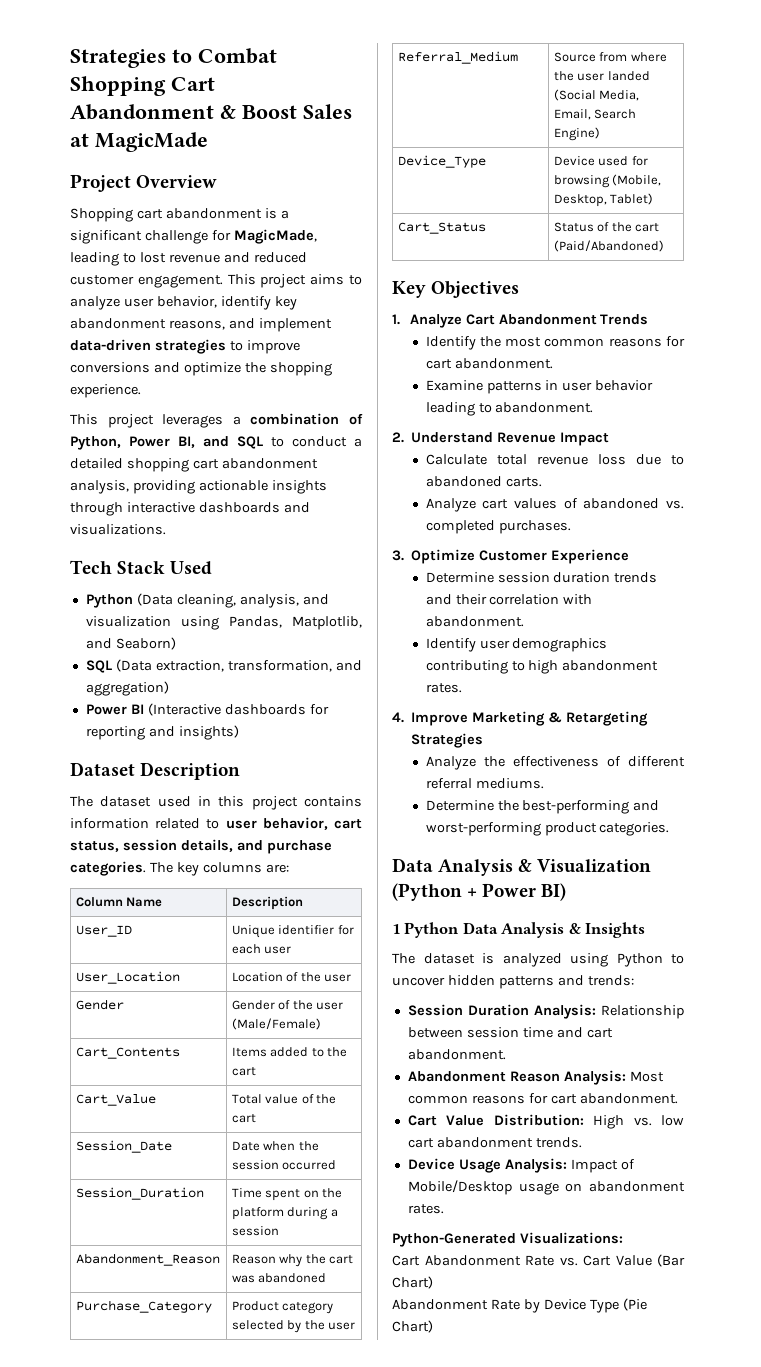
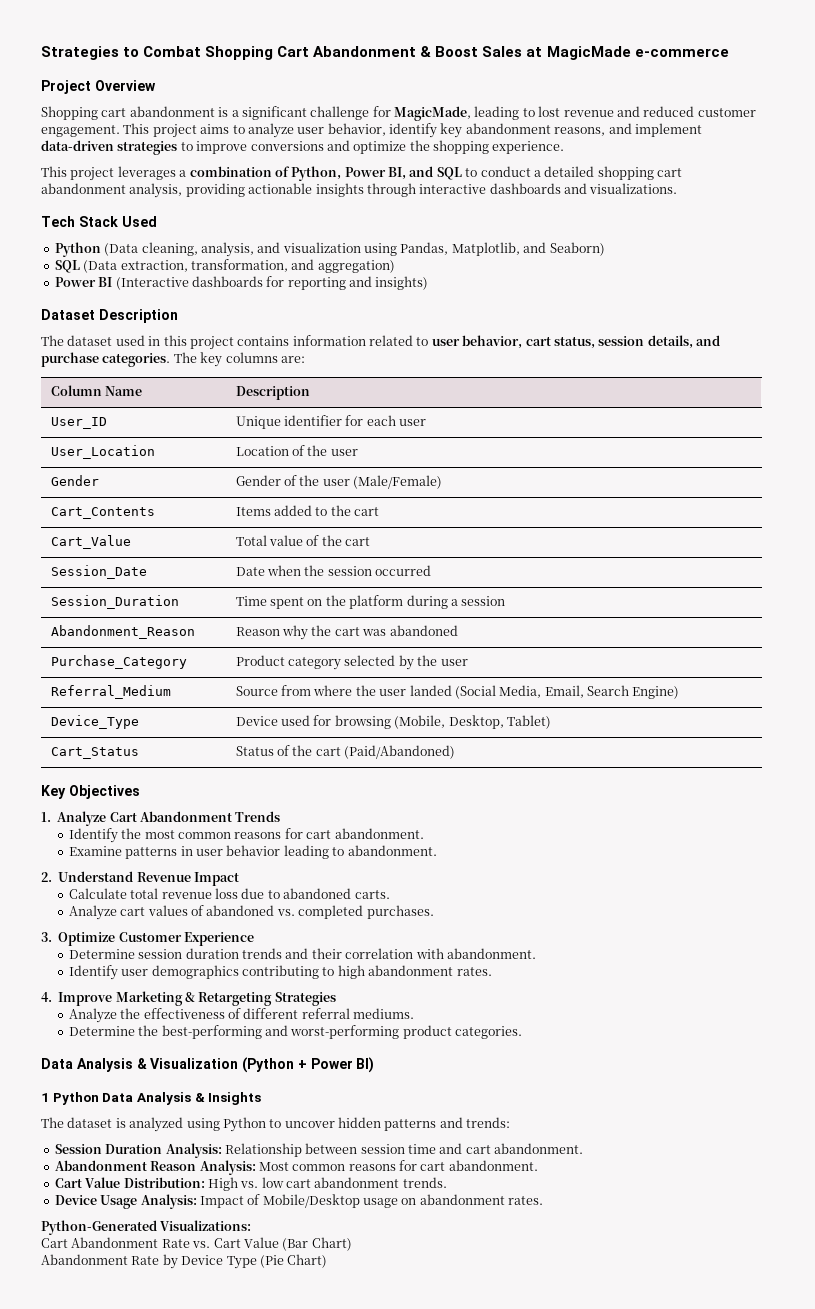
(208, 142) none -> [634,48,729,57] e-commerce

